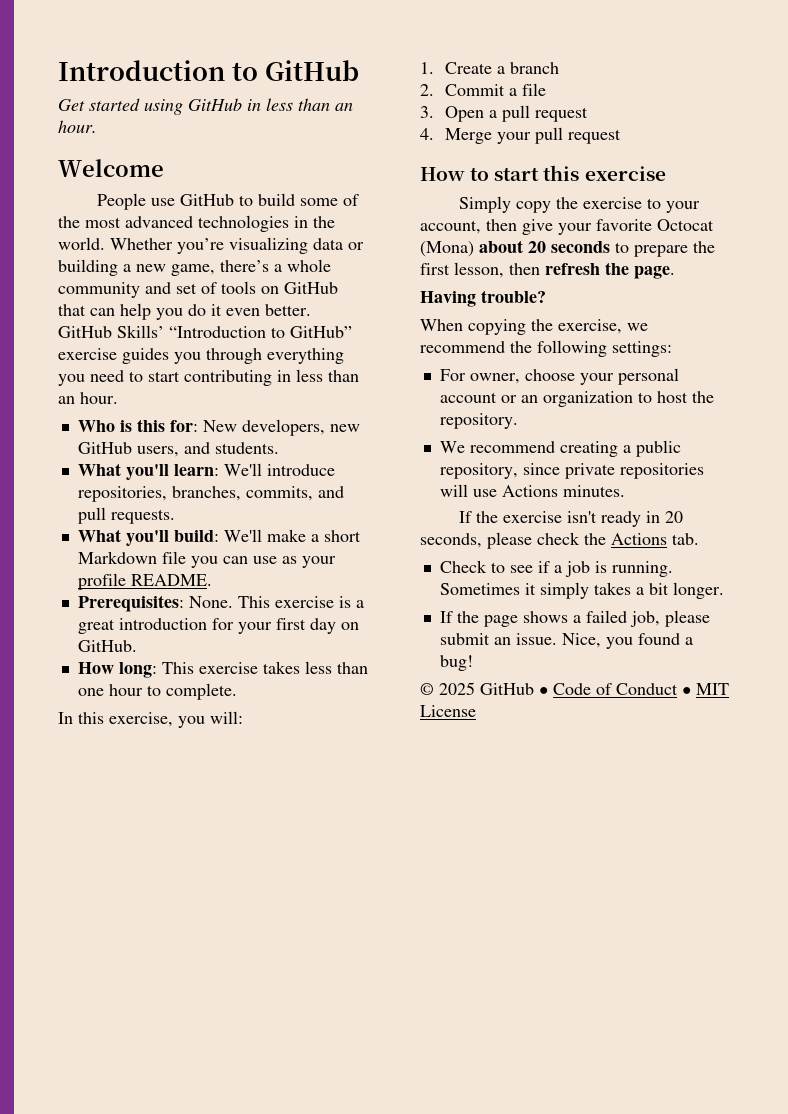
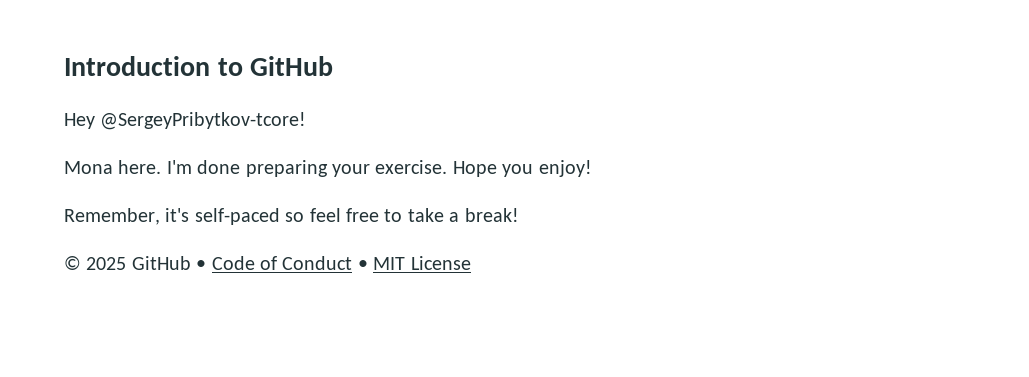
[58,98,353,115] [58,120,97,133] [58,159,164,177] [96,193,359,210] [58,215,335,232] [58,237,364,254] [58,259,331,276] [58,281,338,298] [58,303,311,320] [58,325,352,338] [58,348,344,364] [58,369,359,386] [58,392,118,404] [77,419,360,436] [77,442,279,457] [77,463,335,480] [77,486,344,502] [77,507,175,524] [77,529,361,546] [77,551,336,568] [77,573,212,590] [77,595,364,612] [77,618,359,634] [77,640,137,652] [77,661,368,678] [77,683,237,700] [58,711,243,728] [420,62,559,74] [420,83,546,96] [420,105,588,122] [420,127,621,144] [420,165,666,181] [458,196,700,213] [420,219,714,235] [420,240,715,257] [420,262,675,279] [420,290,546,307] [420,319,648,335] [420,340,672,357] [439,368,679,385] [439,391,714,407] [439,413,518,429] [439,440,681,457] [439,463,704,479] [439,484,625,497] [458,511,683,527] [420,532,699,549] [439,560,673,577] [439,582,724,599] [439,610,710,627] [439,633,693,649] [439,655,473,671] Get started using GitHub in less than an hour. // Welcome // People use GitHub to build some of the most advanced technologies in the world. Whether you’re visualizing data or building a new game, there’s a whole community and set of tools on GitHub that can help you do it even better. GitHub Skills’ “Introduction to GitHub” exercise guides you through everything you need to start contributing in less than an hour. // Who is this for: New developers, new GitHub users, and students. // What you'll learn: We'll introduce repositories, branches, commits, and pull requests. // What you'll build: We'll make a short Markdown file you can use as your profile README. // Prerequisites: None. This exercise is a great introduction for your first day on GitHub. // How long: This exercise takes less than one hour to complete. // In this exercise, you will: // 1. Create a branch // 2. Commit a file // 3. Open a pull request // 4. Merge your pull request // How to start this exercise // Simply copy the exercise to your account, then give your favorite Octocat (Mona) about 20 seconds to prepare the first lesson, then refresh the page. // Having trouble? // When copying the exercise, we recommend the following settings: // For owner, choose your personal account or an organization to host the repository. // We recommend creating a public repository, since private repositories will use Actions minutes. // If the exercise isn't ready in 20 seconds, please check the Actions tab. // Check to see if a job is running. Sometimes it simply takes a bit longer. // If the page shows a failed job, please submit an issue. Nice, you found a bug! -> [64,112,307,130] [64,160,592,177] [64,208,519,225] Hey @SergeyPribytkov-tcore! // Mona here. I'm done preparing your exercise. Hope you enjoy! // Remember, it's self-paced so feel free to take a break!

